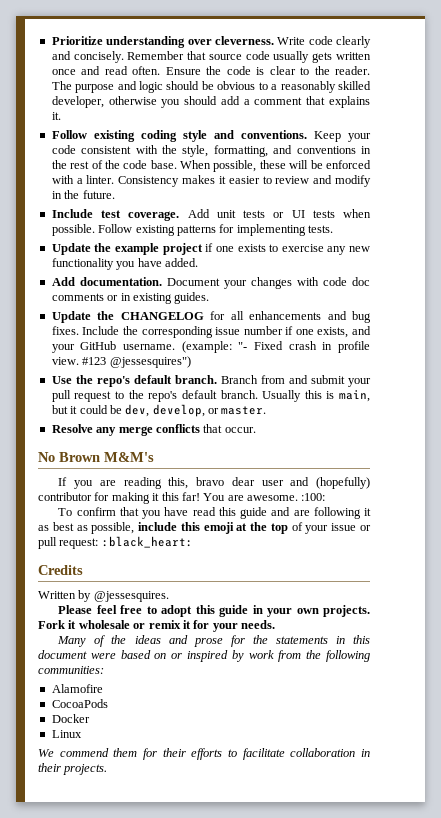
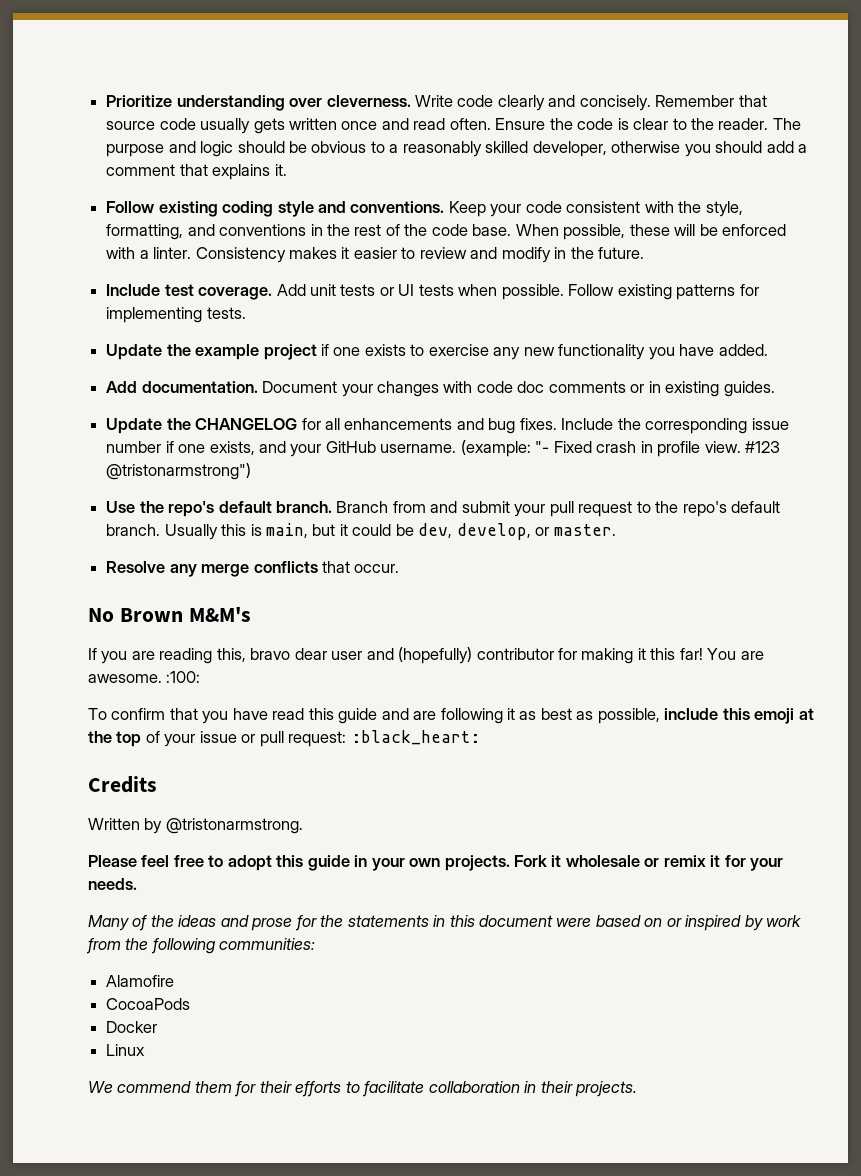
[109,356,191,368] @jessesquires") -> [106,463,252,480] @tristonarmstrong")
[93,591,169,602] @jessesquires. -> [165,818,303,834] @tristonarmstrong.

